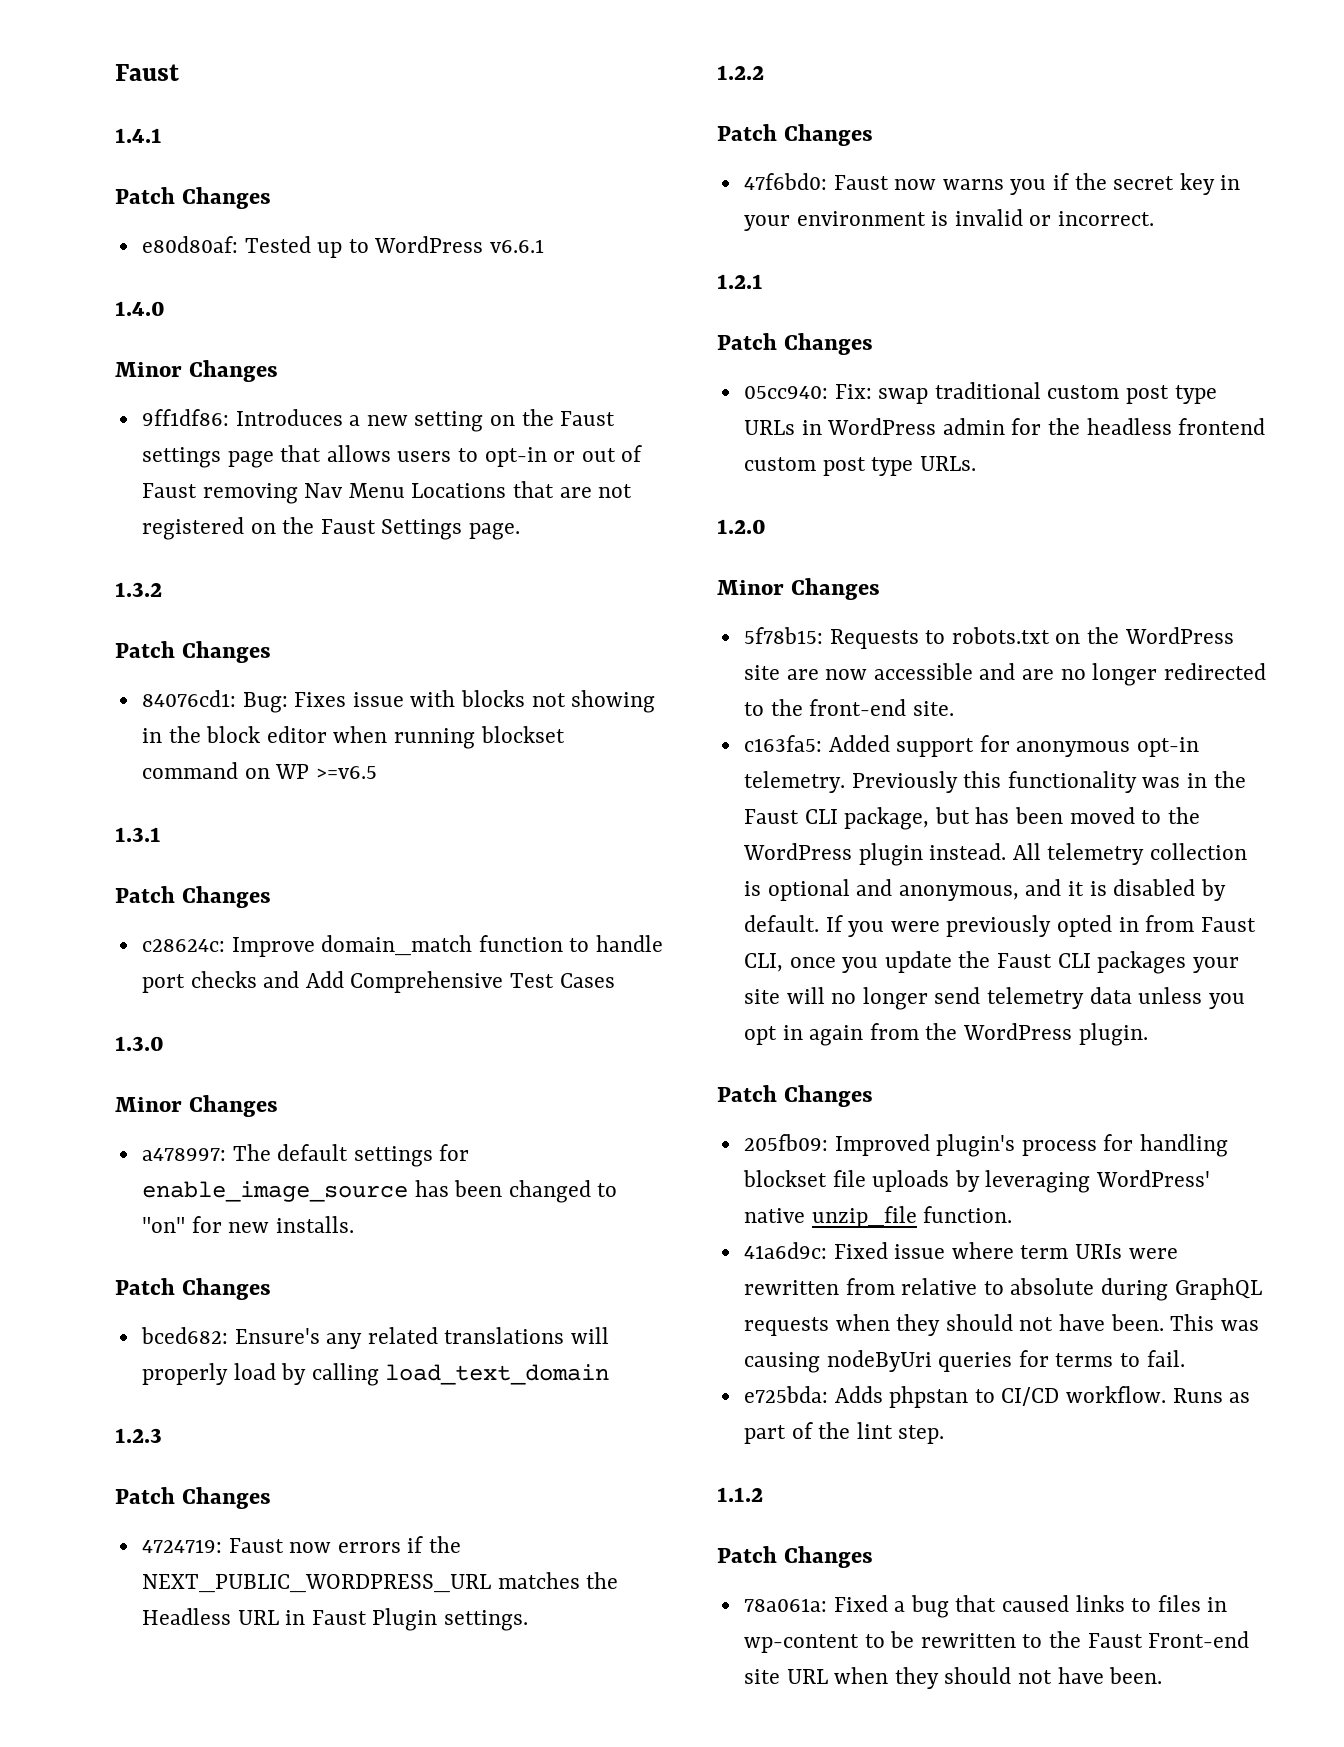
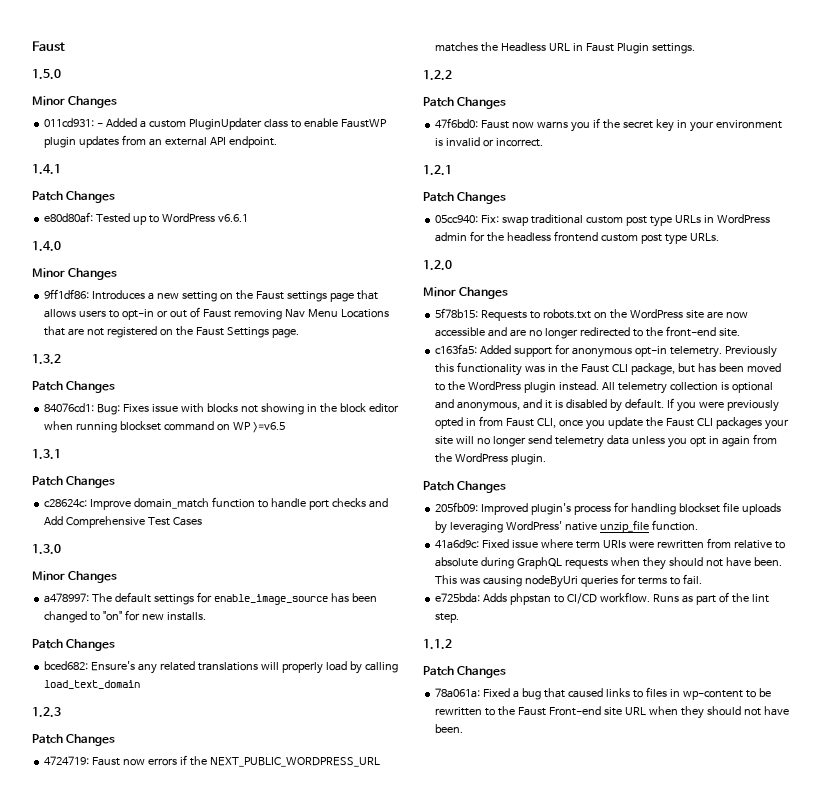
[115,64,179,81] Faust -> [32,41,65,51] [32,69,61,79] [32,96,118,108] [44,118,387,130] [44,135,277,148] Faust // 1.5.0 // Minor Changes // 011cd931: - Added a custom PluginUpdater class to enable FaustWP plugin updates from an external API endpoint.

